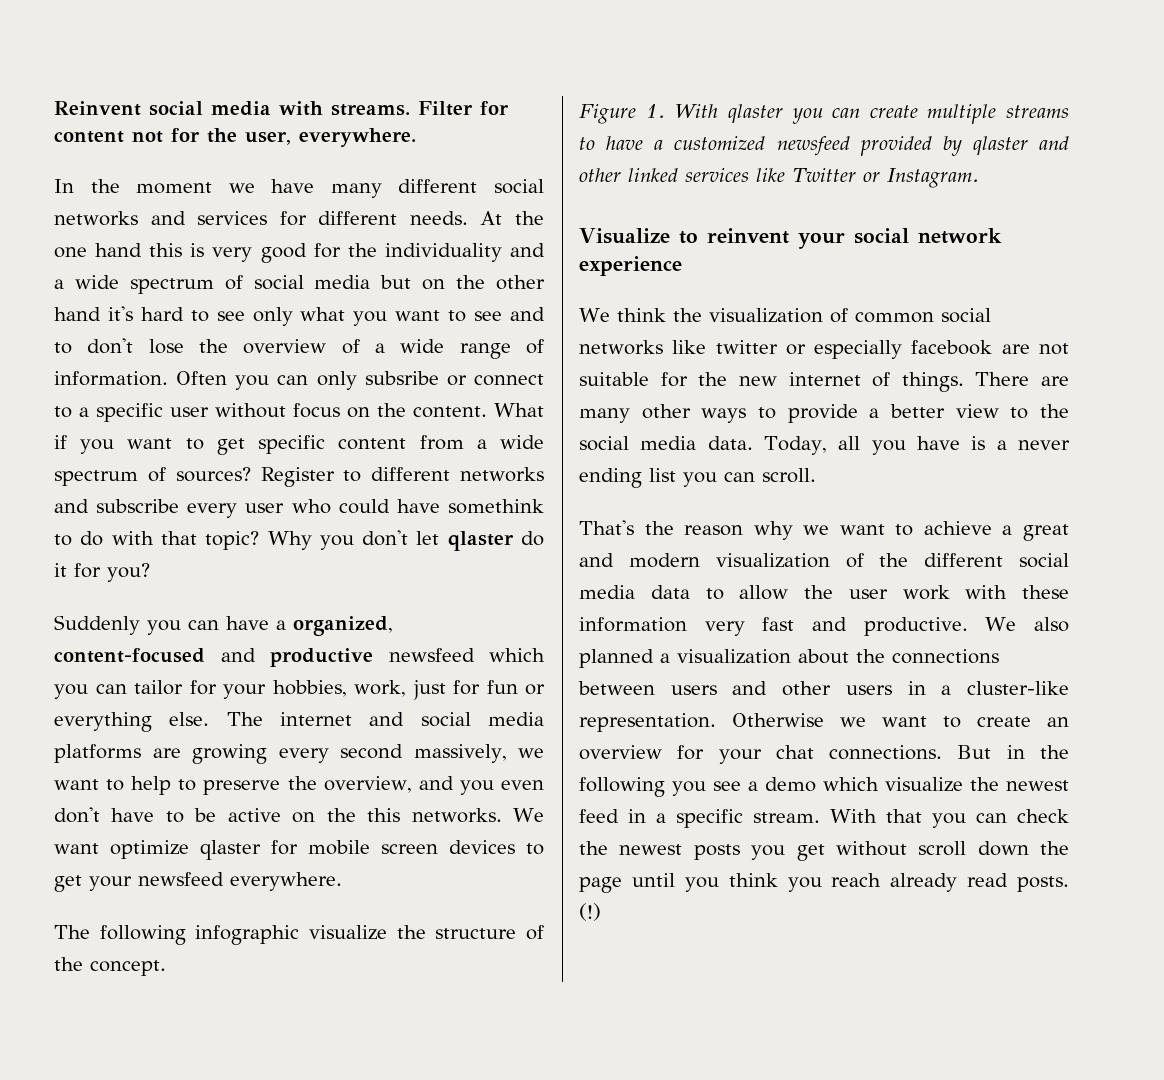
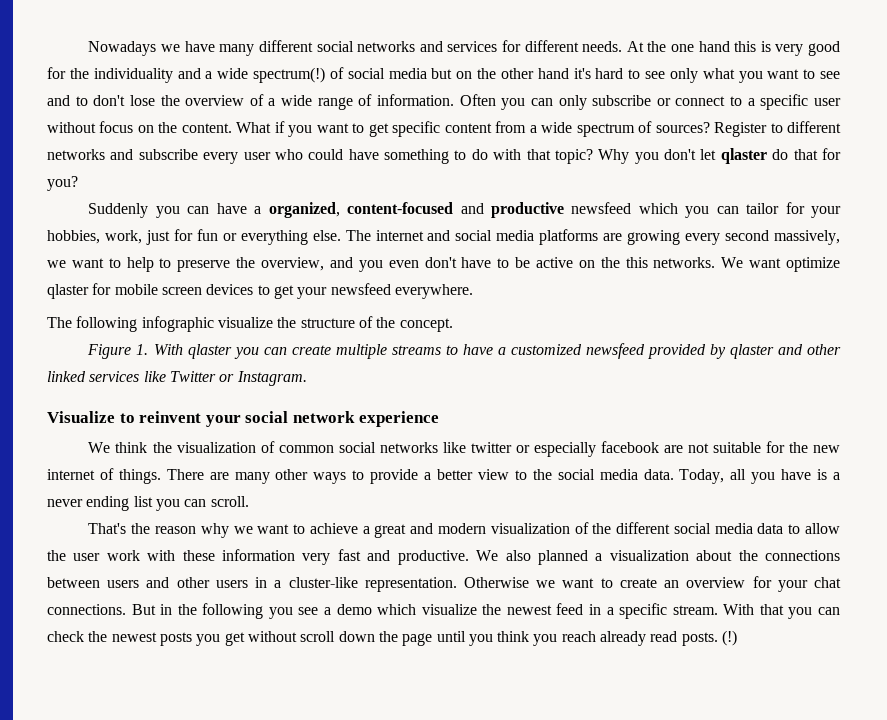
[54,101,509,116] [54,128,416,147] [54,179,213,194] Reinvent social media with streams. Filter for content not for the user, everywhere. // In the moment -> [88,41,157,56] Nowadays
[129,278,214,294] spectrum -> [253,67,325,83] spectrum(!)
[364,371,439,385] subsribe -> [592,95,652,106] subscribe
[448,499,544,514] somethink -> [384,149,450,164] something
[54,563,67,577] it -> [793,149,818,160] that

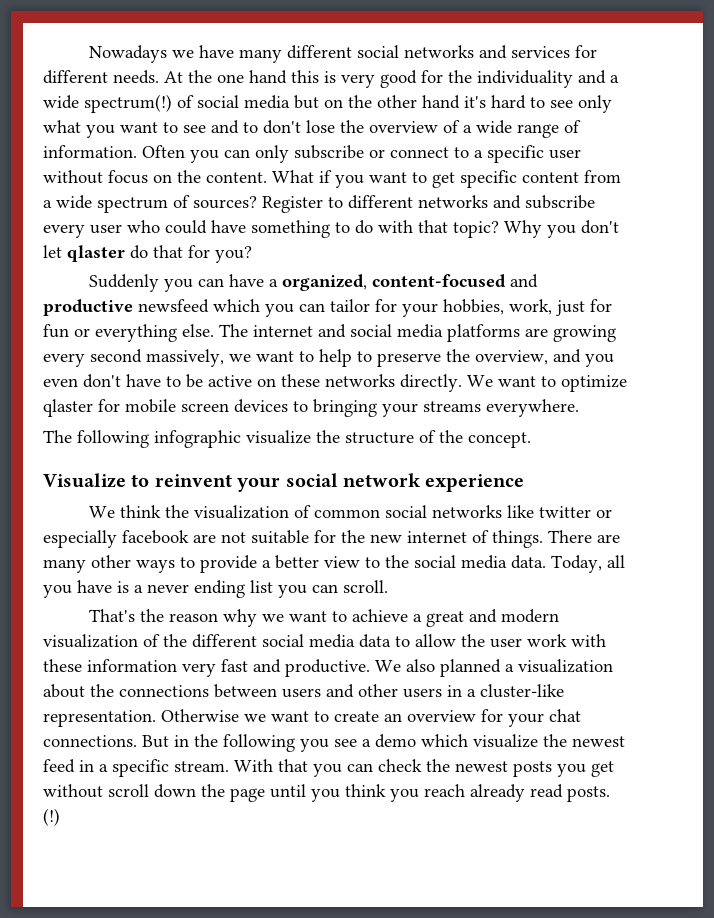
[600,257,716,268] the this networks. -> [281,374,462,392] these networks directly.
(782, 263) none -> [541,376,556,387] to
[273,283,391,299] get your newsfeed -> [313,399,481,417] bringing your streams
[87,343,842,359] [47,371,307,386] // Figure 1. With qlaster you can create multiple streams to have a customized newsfeed provided by qlaster and other linked services like Twitter or Instagram. -> (531, 440) none

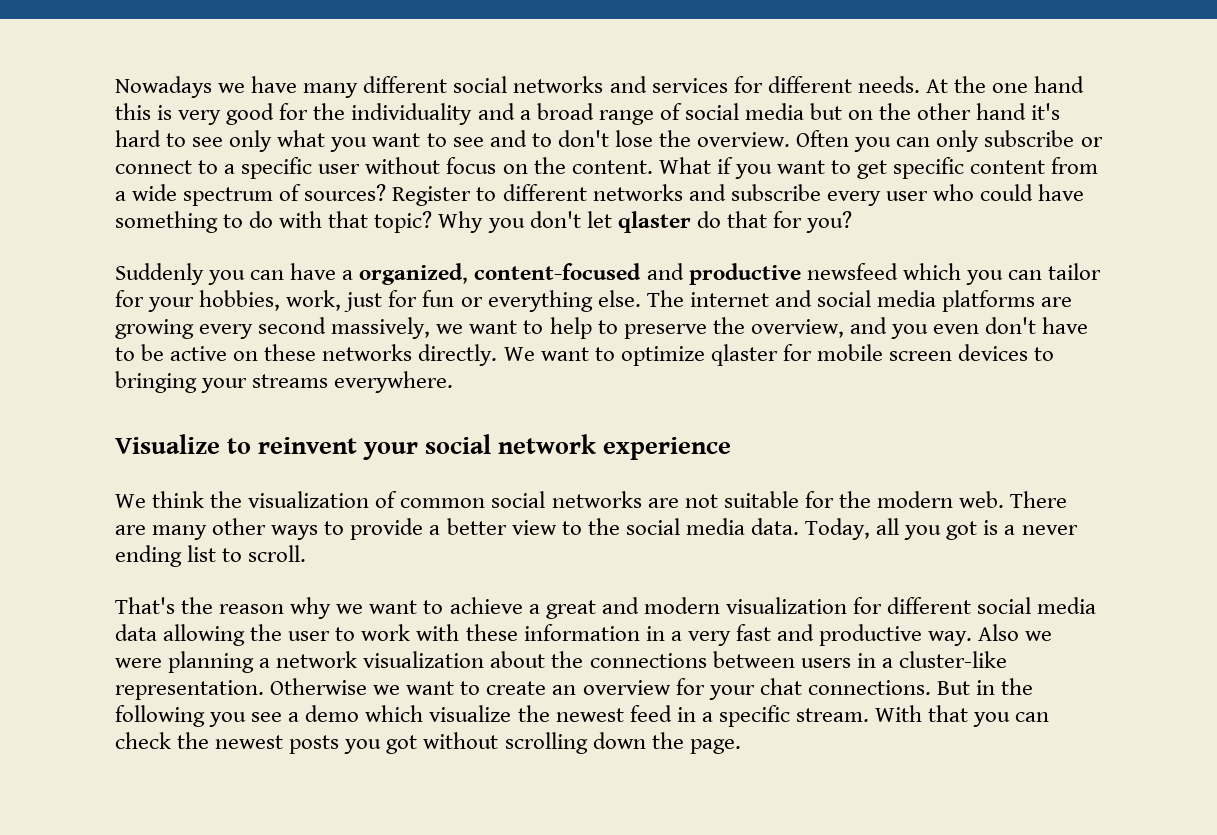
[43,94,172,113] wide spectrum(!) -> [536,103,654,125] broad range
[369,120,581,138] [43,145,137,158] overview of a wide range of information. -> [697,132,791,147] overview.
[43,430,531,448] // The following infographic visualize the structure of the concept. -> (454, 382) none
[506,505,612,518] [43,530,189,548] like twitter or especially facebook -> (642, 499) none
[370,530,543,548] new internet of things. -> [876,491,1005,508] modern web.
[77,580,112,593] have -> [946,521,978,540] got
[278,584,338,598] you can -> [222,548,243,562] to
[143,634,187,647] of the -> [852,597,882,614] for
[395,634,456,647] to allow -> [163,624,246,646] allowing
(522, 643) none -> [335,627,356,641] to
(177, 665) none -> [645,626,682,641] in a
[285,659,514,677] productive. We also planned a -> [819,624,1053,646] [115,651,358,673] productive way. Also we were planning a network
[326,684,442,698] and other users -> (851, 663) none
[591,761,614,777] [43,784,610,802] [43,808,60,826] get without scroll down the page until you think you reach already read posts. (!) -> [386,732,741,754] got without scrolling down the page.

